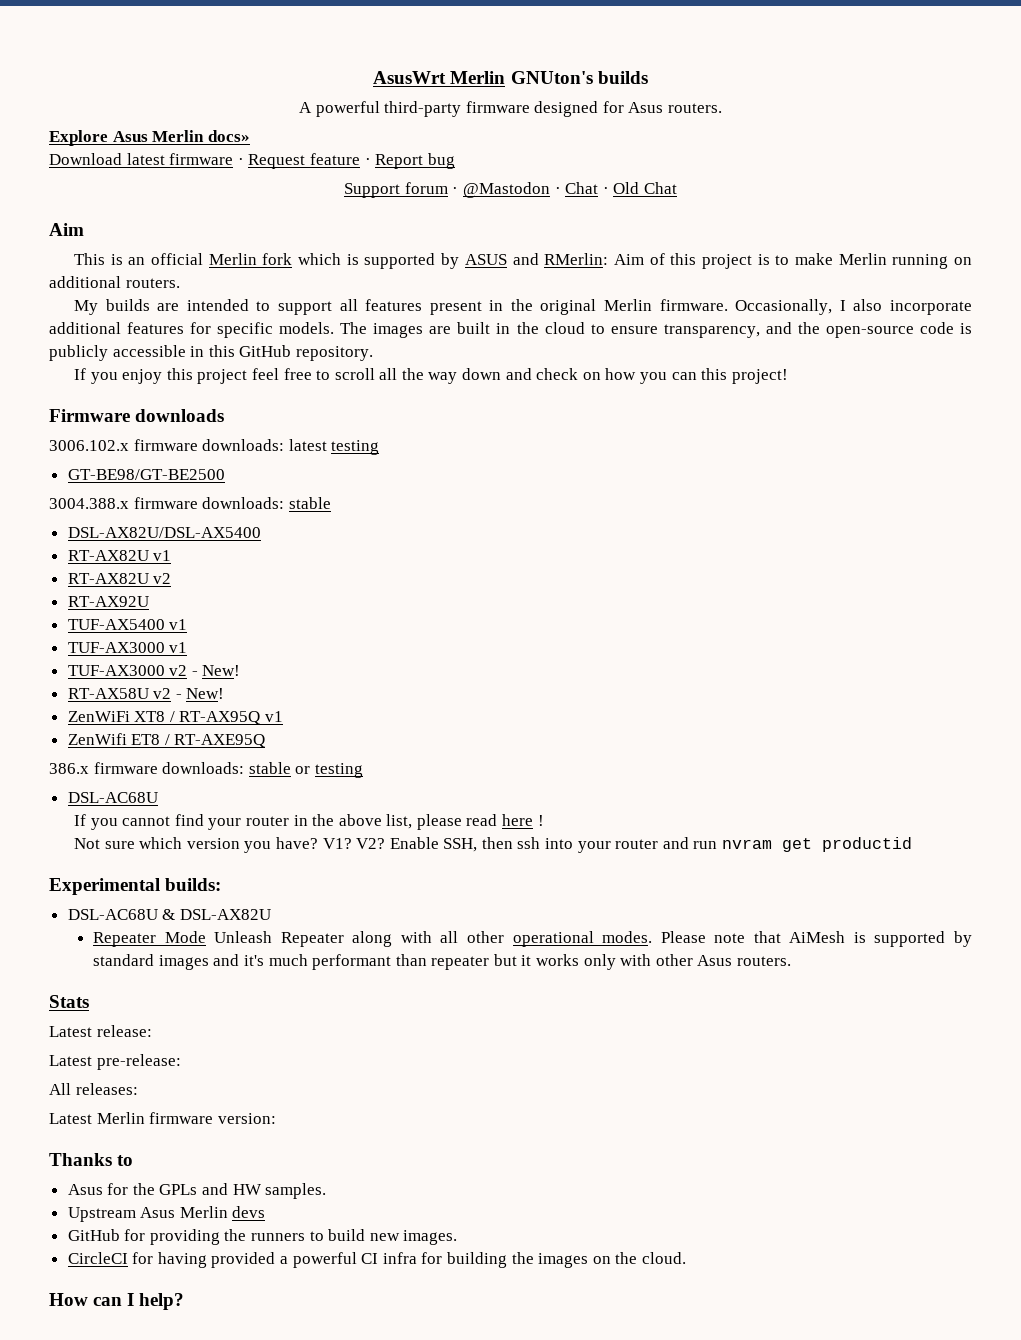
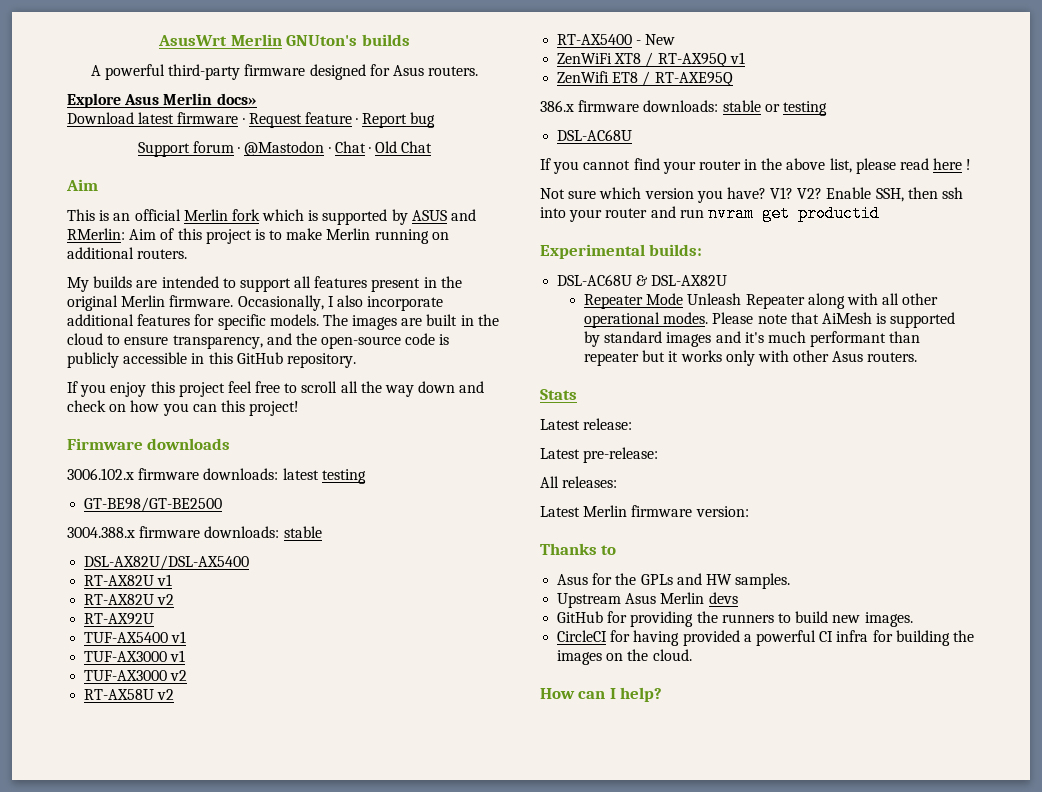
[191,665,241,676] - New! -> (188, 675) none
[175,688,225,699] - New! -> [557,34,676,45] // RT-AX5400 - New

